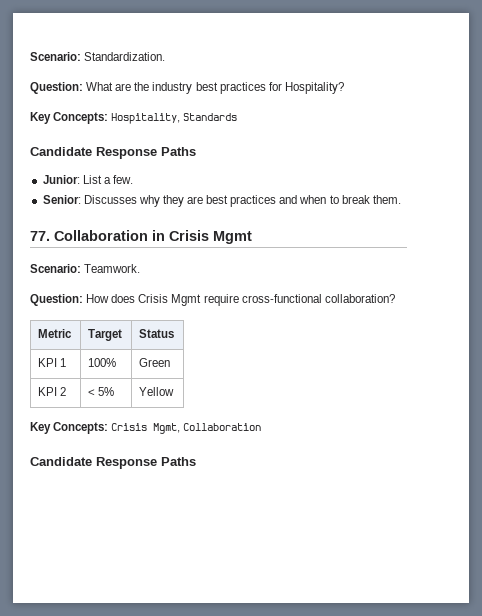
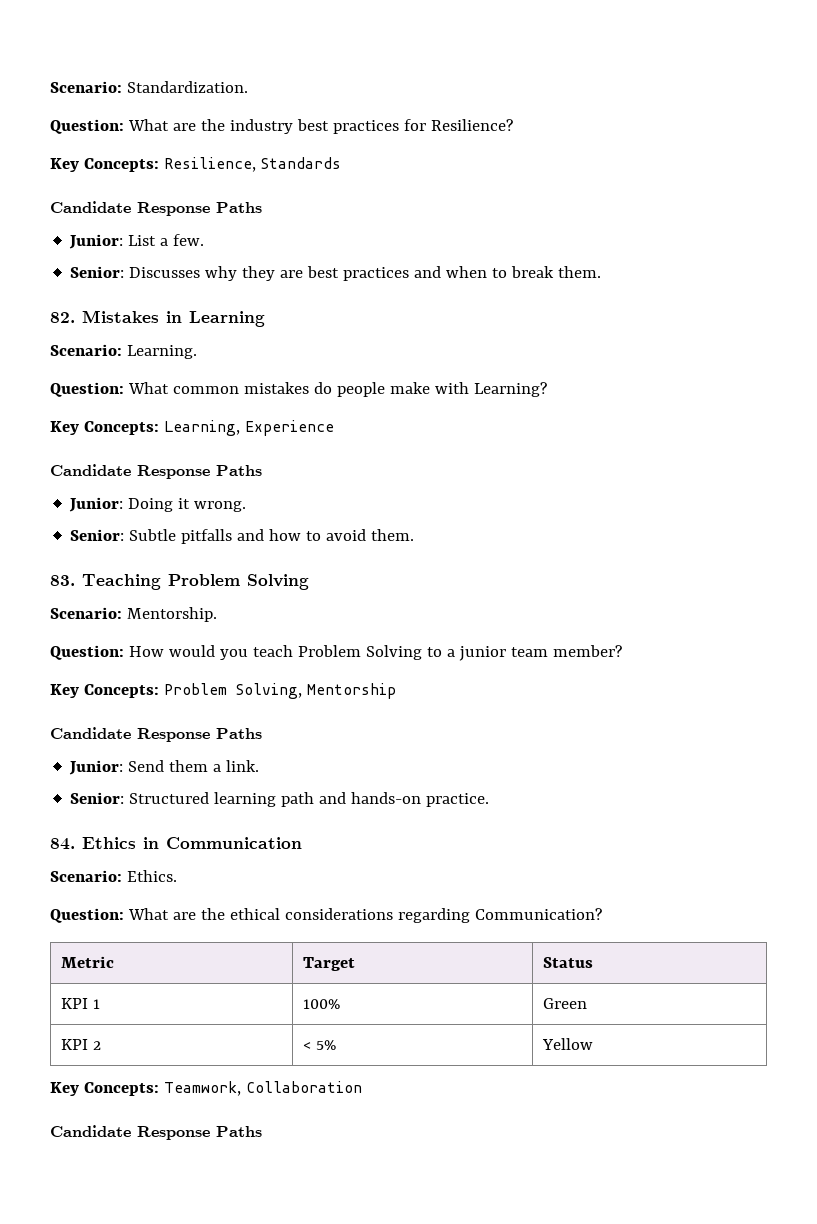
[284,82,344,94] [30,112,181,124] Hospitality? // Key Concepts: Hospitality, -> [430,119,513,131] [50,157,256,172] Resilience? // Key Concepts: Resilience,
[30,230,252,244] [30,264,141,273] [30,294,395,306] 77. Collaboration in Crisis Mgmt // Scenario: Teamwork. // Question: How does Crisis Mgmt require cross-functional collaboration? -> [50,310,265,327] [50,344,197,359] [50,382,547,397] [50,420,334,436] [50,464,262,479] [69,497,247,512] [70,529,415,544] [50,574,309,590] [50,607,217,622] [50,645,622,661] [50,683,396,699] [50,727,262,742] [69,760,260,775] [70,792,490,807] [50,837,302,850] [50,870,177,882] [50,908,602,923] 82. Mistakes in Learning // Scenario: Learning. // Question: What common mistakes do people make with Learning? // Key Concepts: Learning, Experience // Candidate Response Paths // Junior: Doing it wrong. // Senior: Subtle pitfalls and how to avoid them. // 83. Teaching Problem Solving // Scenario: Mentorship. // Question: How would you teach Problem Solving to a junior team member? // Key Concepts: Problem Solving, Mentorship // Candidate Response Paths // Junior: Send them a link. // Senior: Structured learning path and hands-on practice. // 84. Ethics in Communication // Scenario: Ethics. // Question: What are the ethical considerations regarding Communication?
[111,423,181,434] Crisis Mgmt, -> [163,1081,241,1096] Teamwork,

